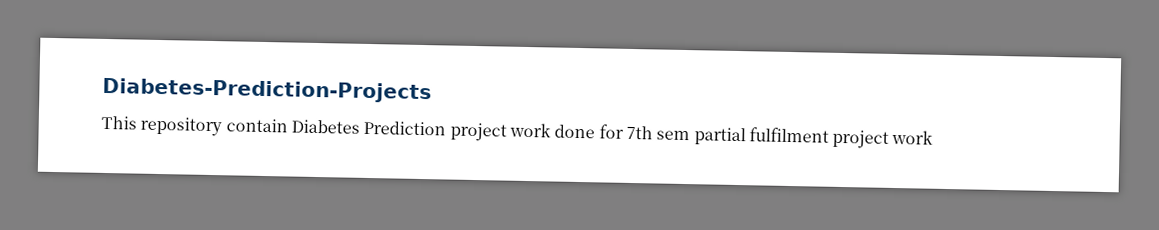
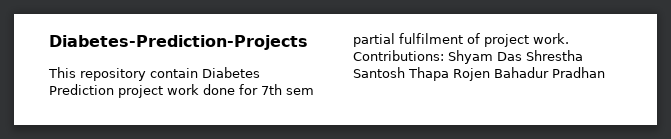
[832,129,934,149] project work -> [467,33,569,47] [353,50,583,64] [353,67,605,81] of project work. Contributions: Shyam Das Shrestha Santosh Thapa Rojen Bahadur Pradhan

